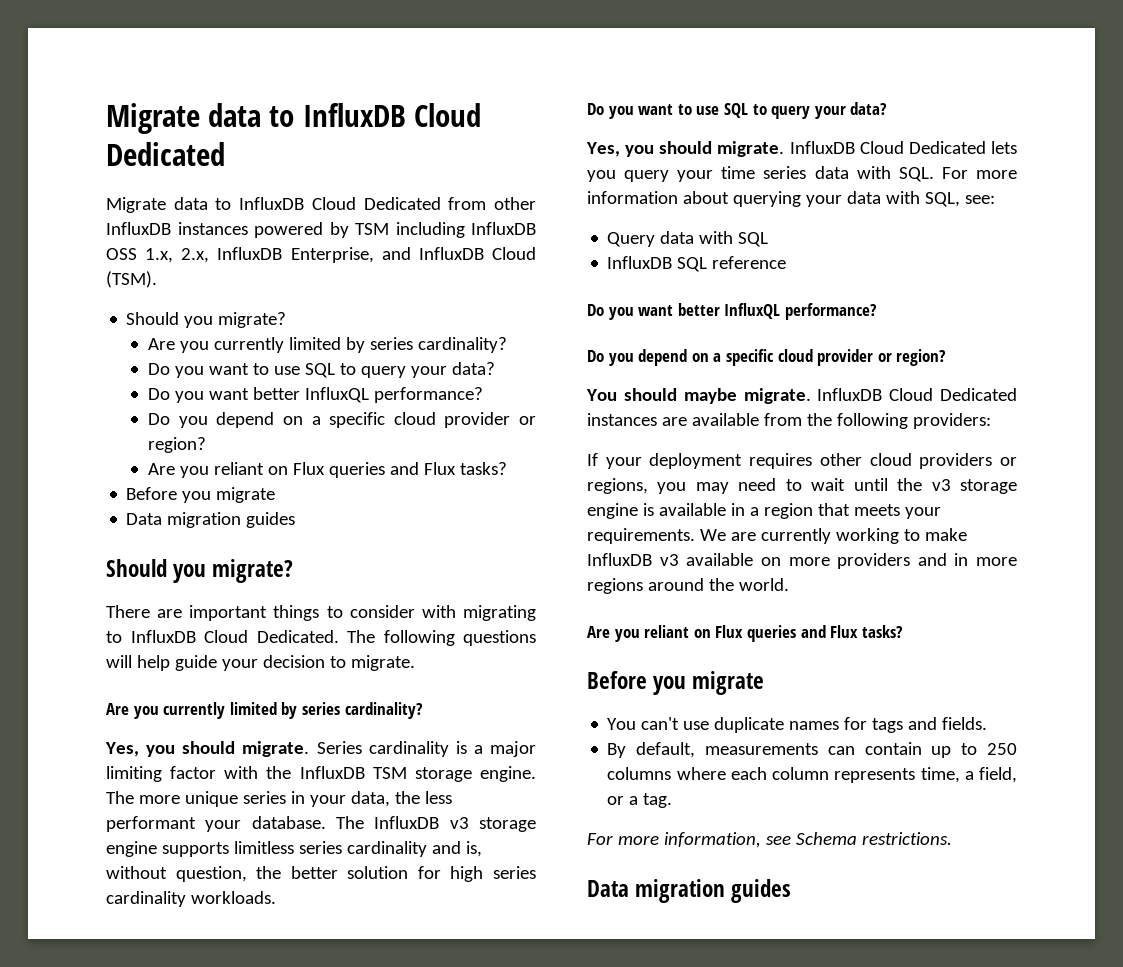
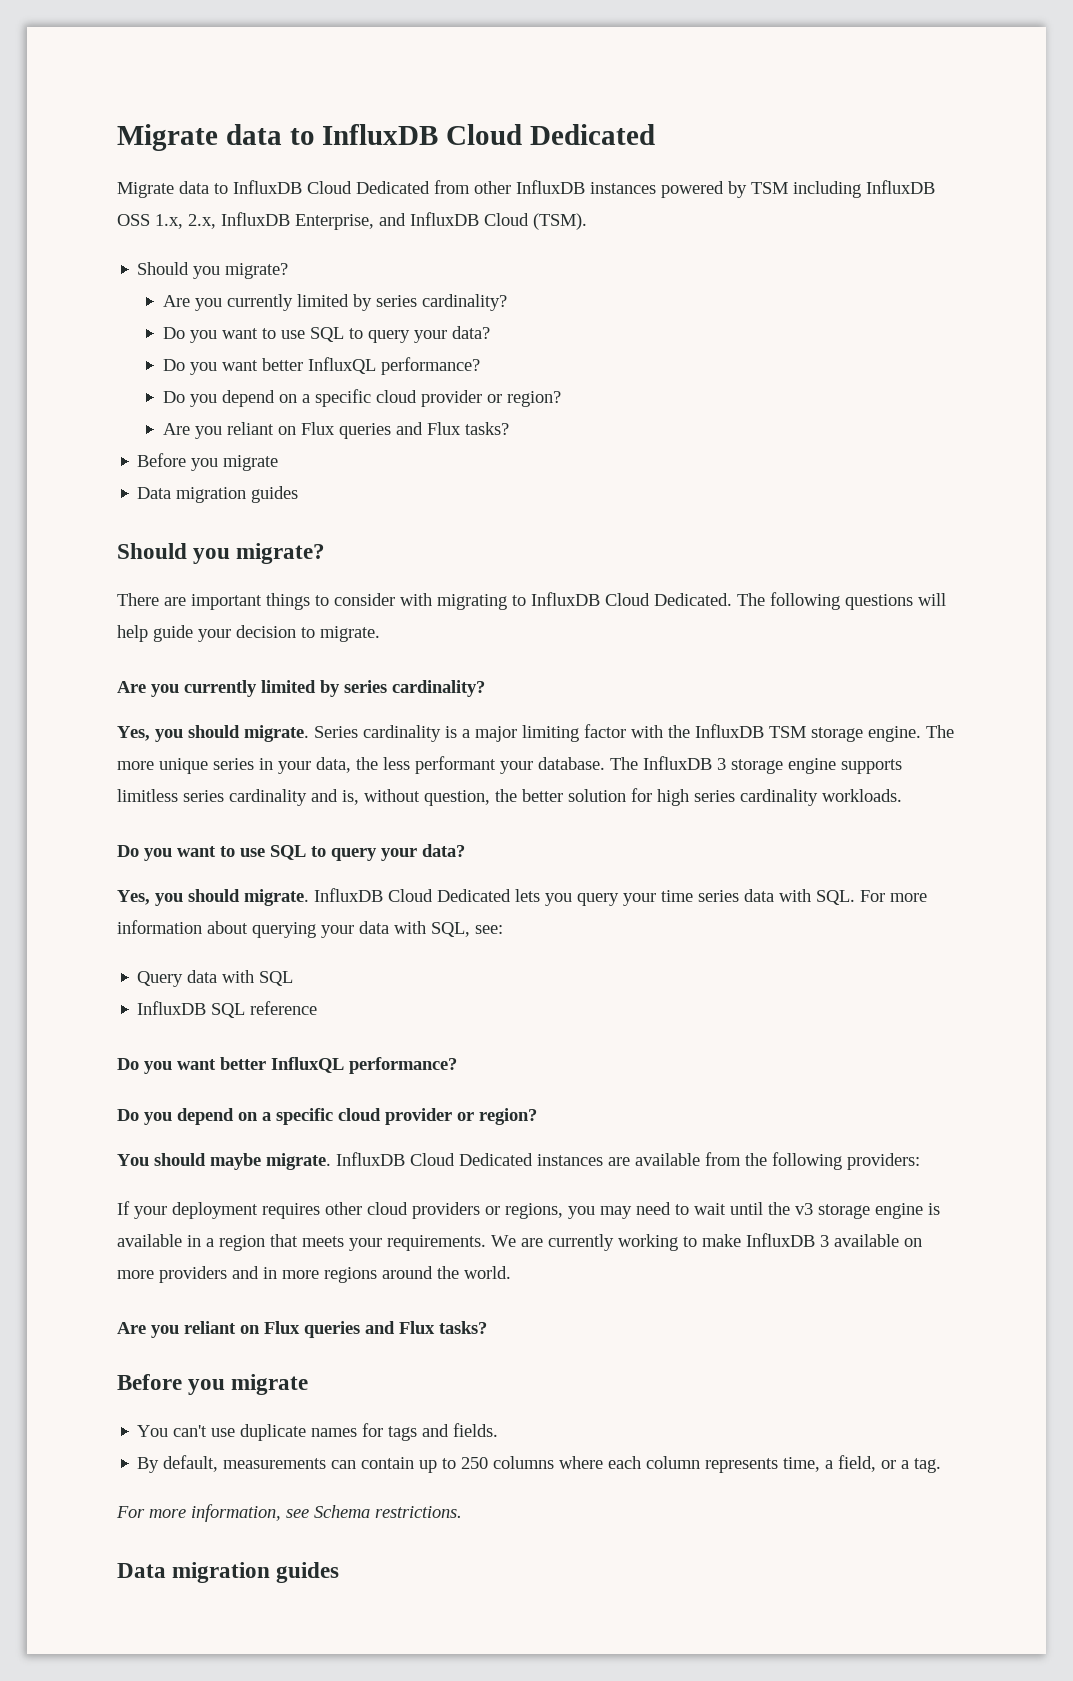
[449,817,469,829] v3 -> [717,758,726,770] 3
[659,554,679,566] v3 -> [820,1235,829,1247] 3

